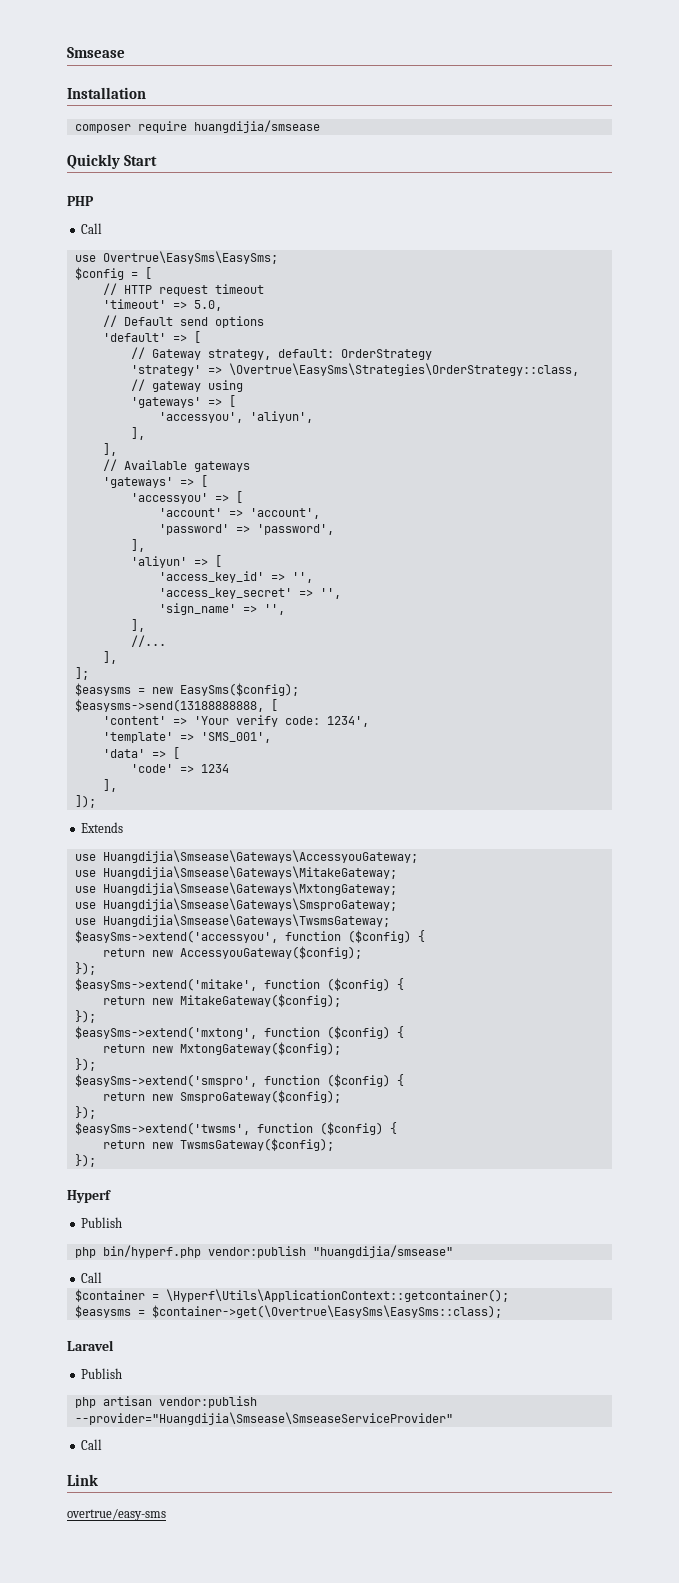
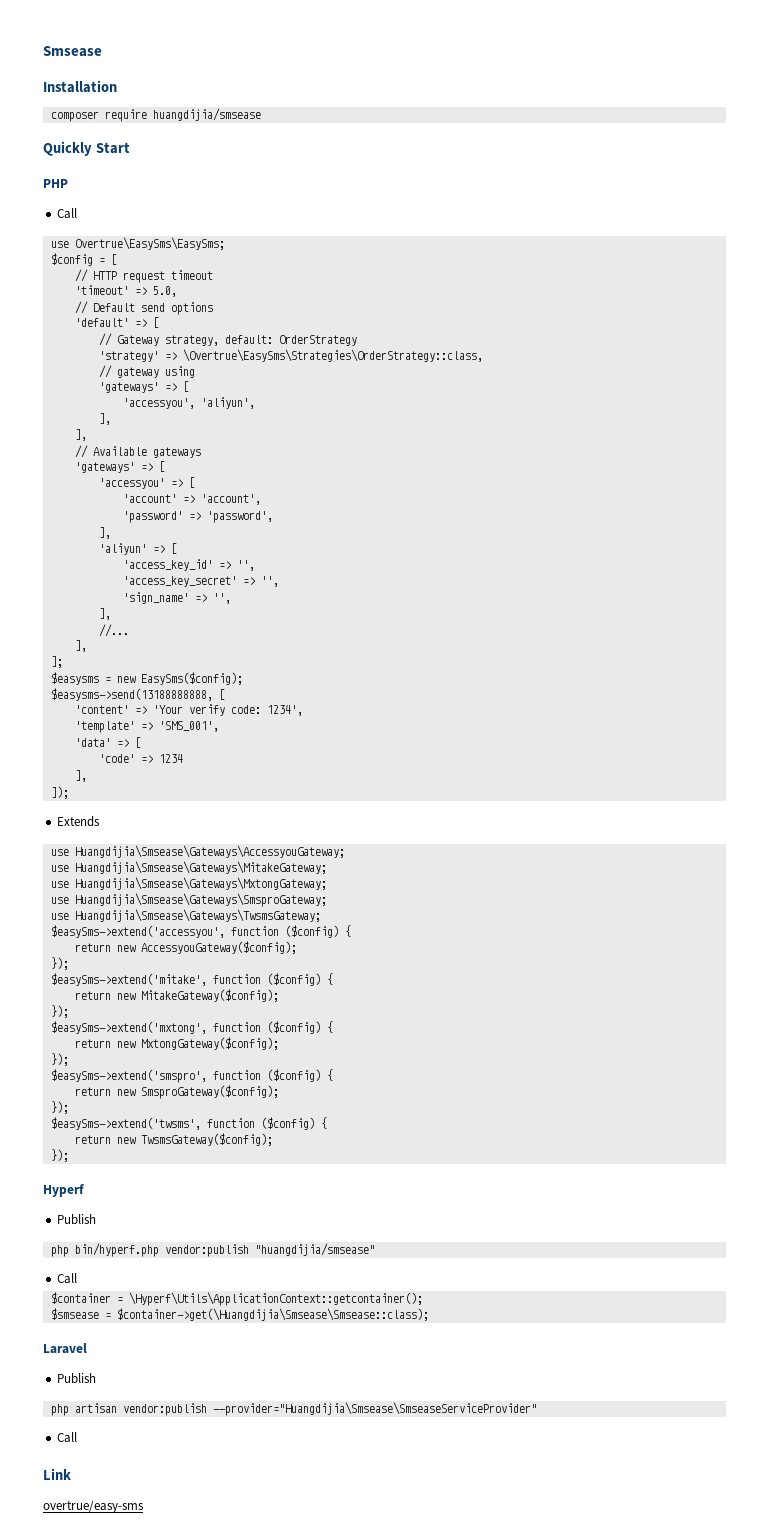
[74,1305,502,1318] $easysms = $container->get(\Overtrue\EasySms\EasySms::class); -> [50,1308,429,1321] $smsease = $container->get(\Huangdijia\Smsease\Smsease::class);

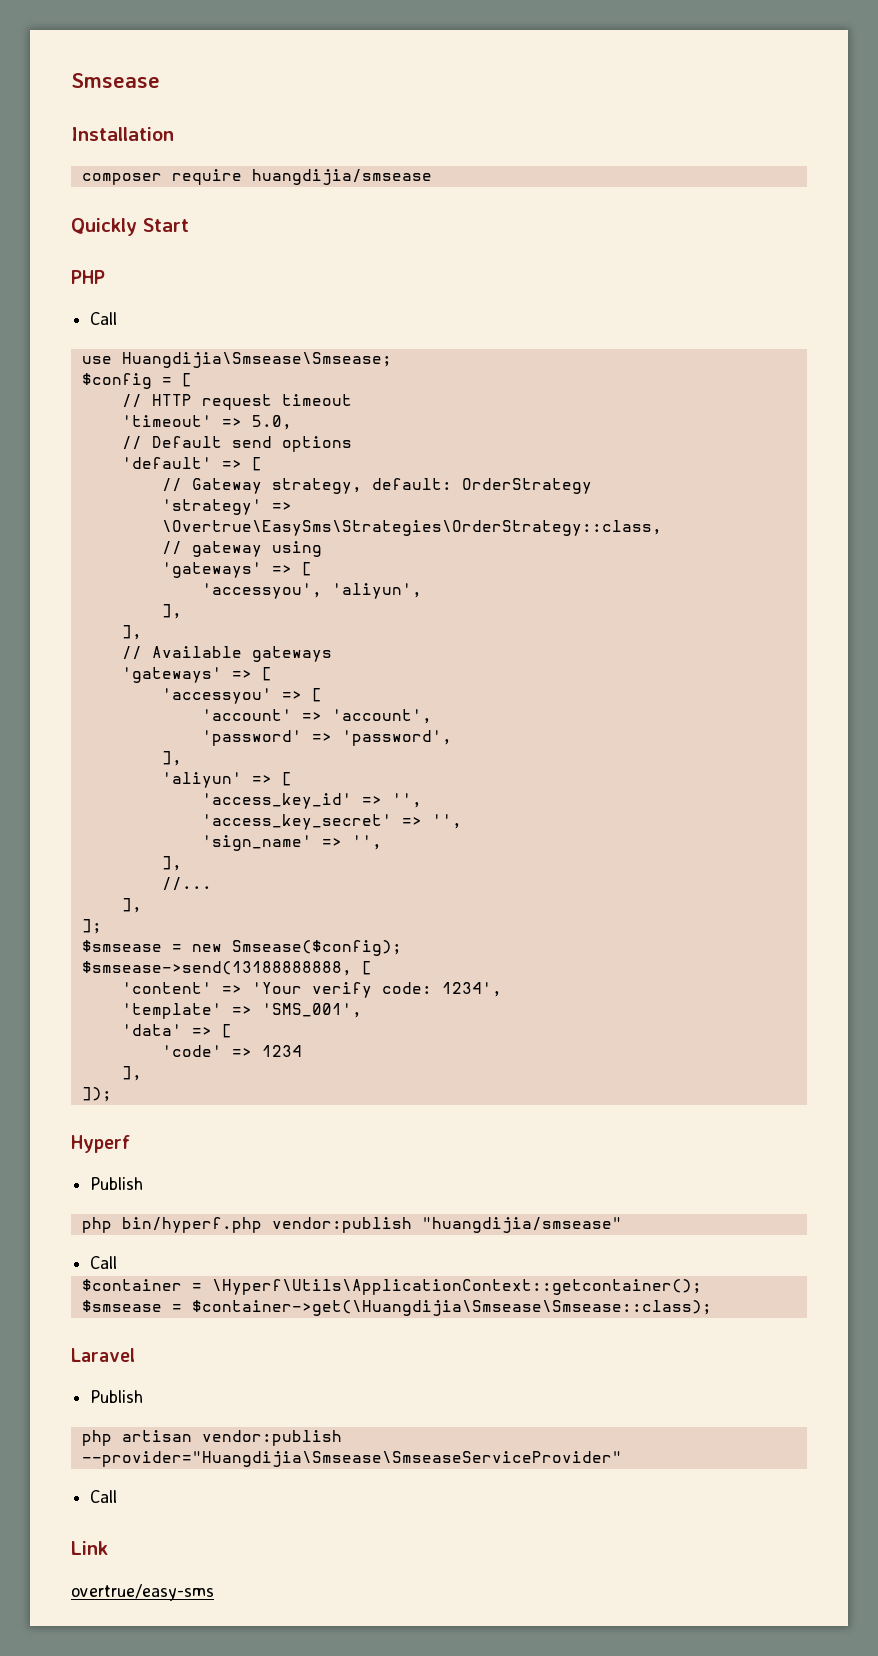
[74,237,225,250] Overtrue\EasySms\EasySms; -> [121,352,392,368] Huangdijia\Smsease\Smsease;
[50,672,99,685] $easysms -> [81,940,162,952] $smsease
[140,672,243,685] [50,688,213,701] EasySms($config); // $easysms->send(13188888888, -> [231,940,402,956] [81,961,352,976] Smsease($config); // $smsease->send(13188888888,
[57,816,101,827] [50,845,345,858] [50,861,327,874] [50,877,327,890] [50,893,327,907] [50,909,321,922] [50,925,351,938] [74,941,297,954] [50,957,69,970] [50,973,333,986] [74,989,279,1002] [50,1005,69,1018] [50,1021,333,1034] [74,1037,279,1050] [50,1053,69,1066] [50,1069,333,1083] [74,1085,279,1099] [50,1101,69,1114] [50,1117,327,1130] [74,1133,273,1146] [50,1149,69,1162] // Extends // use Huangdijia\Smsease\Gateways\AccessyouGateway; // use Huangdijia\Smsease\Gateways\MitakeGateway; // use Huangdijia\Smsease\Gateways\MxtongGateway; // use Huangdijia\Smsease\Gateways\SmsproGateway; // use Huangdijia\Smsease\Gateways\TwsmsGateway; // $easySms->extend('accessyou', function ($config) { // return new AccessyouGateway($config); // }); // $easySms->extend('mitake', function ($config) { // return new MitakeGateway($config); // }); // $easySms->extend('mxtong', function ($config) { // return new MxtongGateway($config); // }); // $easySms->extend('smspro', function ($config) { // return new SmsproGateway($config); // }); // $easySms->extend('twsms', function ($config) { // return new TwsmsGateway($config); // }); -> (112, 1094) none

